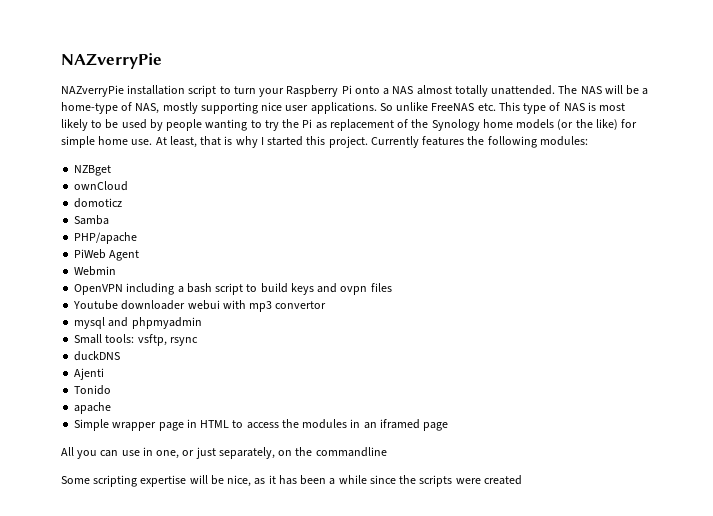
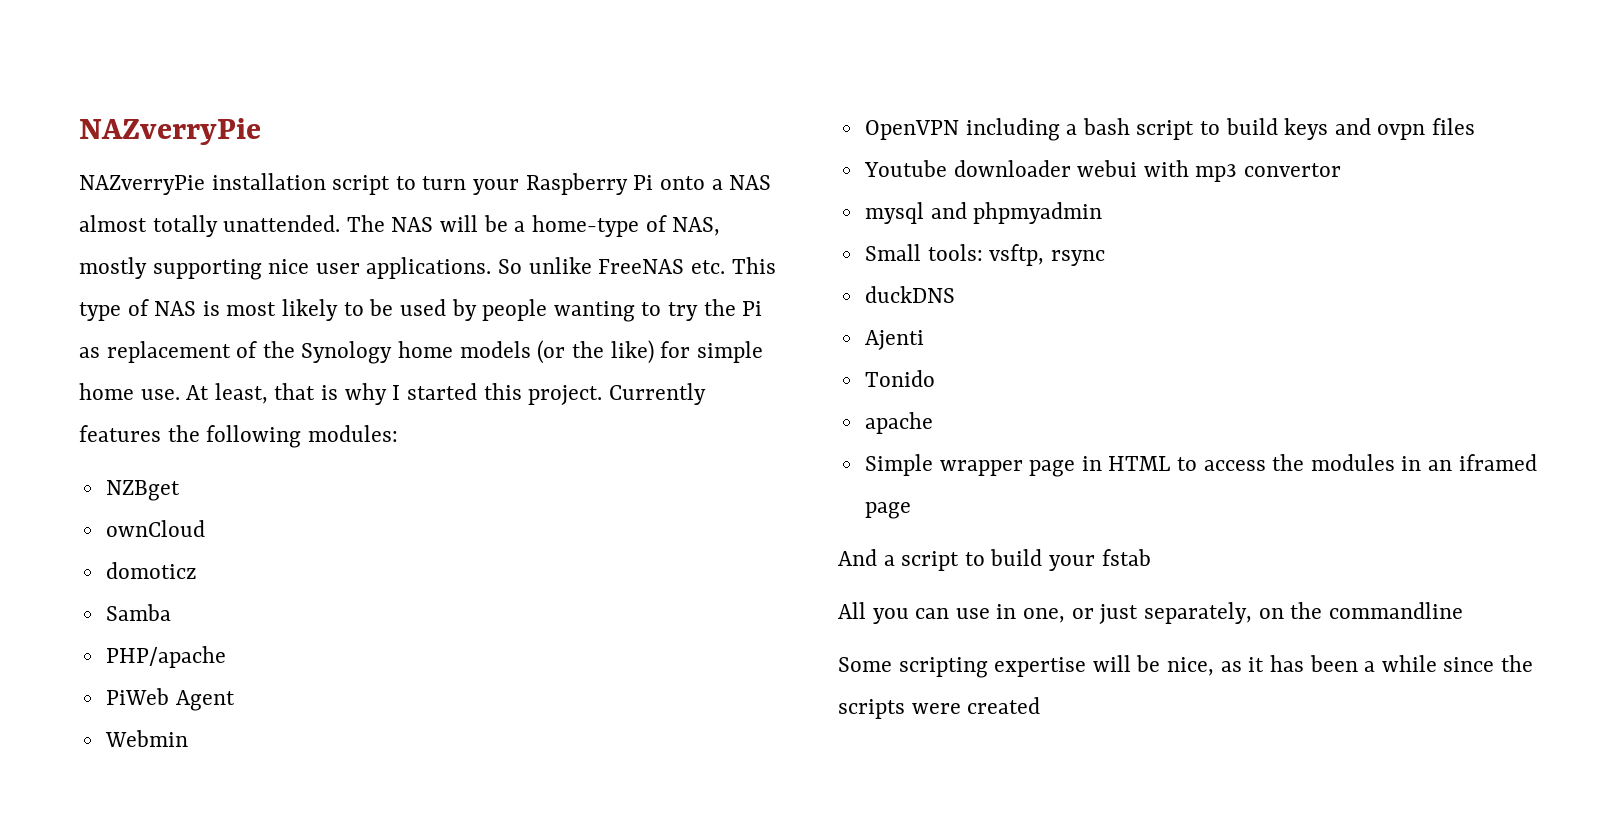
(449, 426) none -> [838,549,1151,571] // And a script to build your fstab

